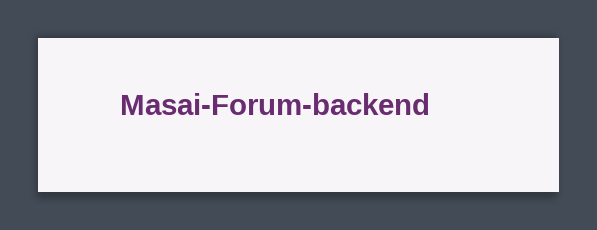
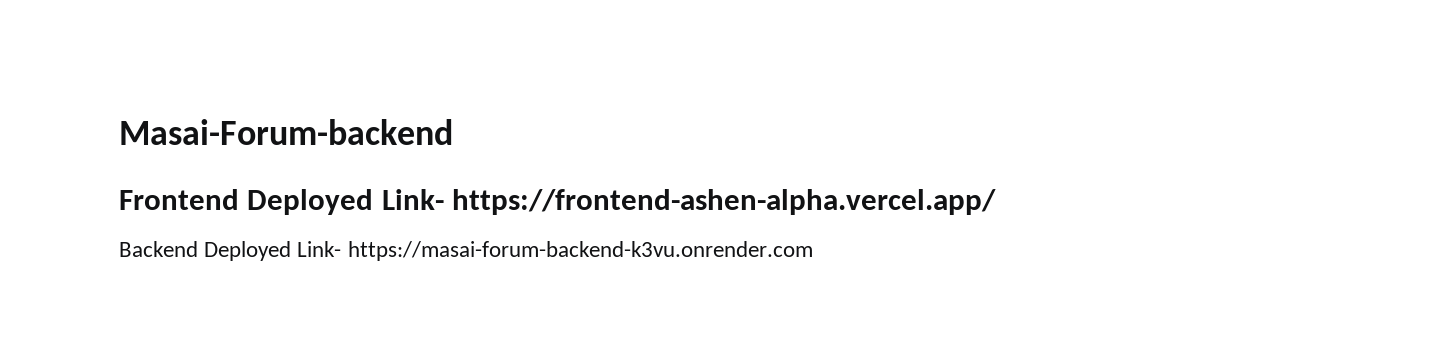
(430, 104) none -> [119,189,997,215] [119,241,813,261] // Frontend Deployed Link- https://frontend-ashen-alpha.vercel.app/ // Backend Deployed Link- https://masai-forum-backend-k3vu.onrender.com

